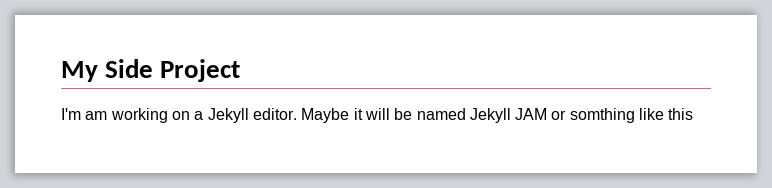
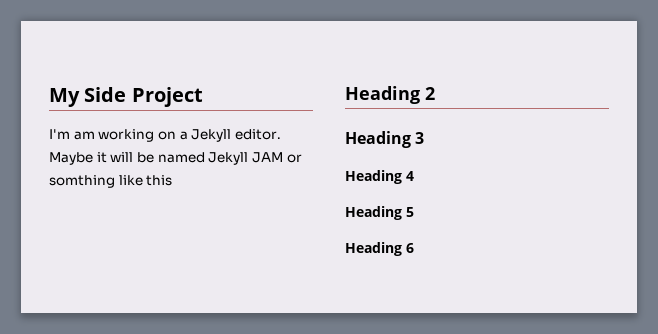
(694, 114) none -> [345,86,435,104] [345,131,425,148] [345,170,414,184] [345,206,414,220] [345,242,414,256] // Heading 2 // Heading 3 // Heading 4 // Heading 5 // Heading 6

